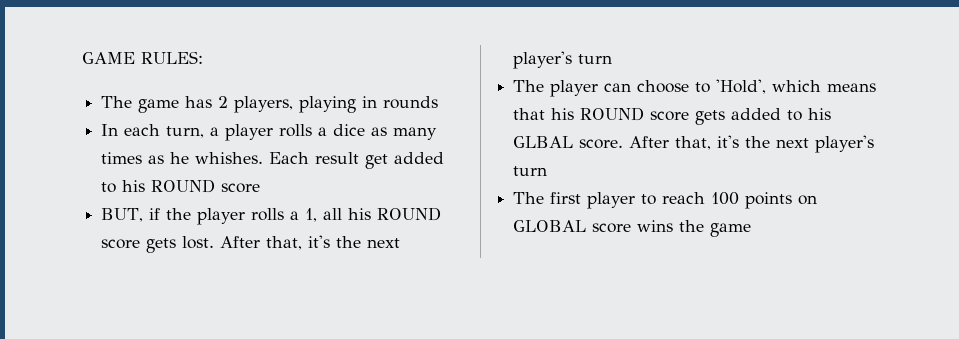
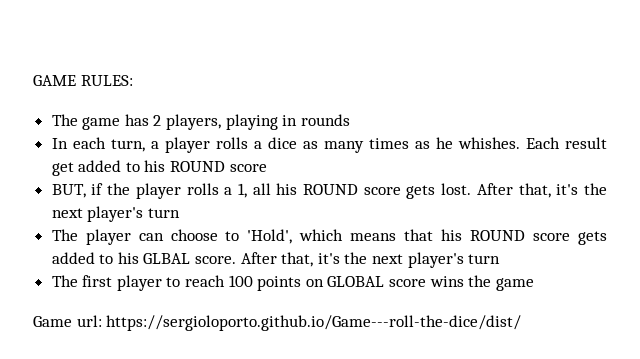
(752, 230) none -> [33,315,522,331] // Game url: https://sergioloporto.github.io/Game---roll-the-dice/dist/

